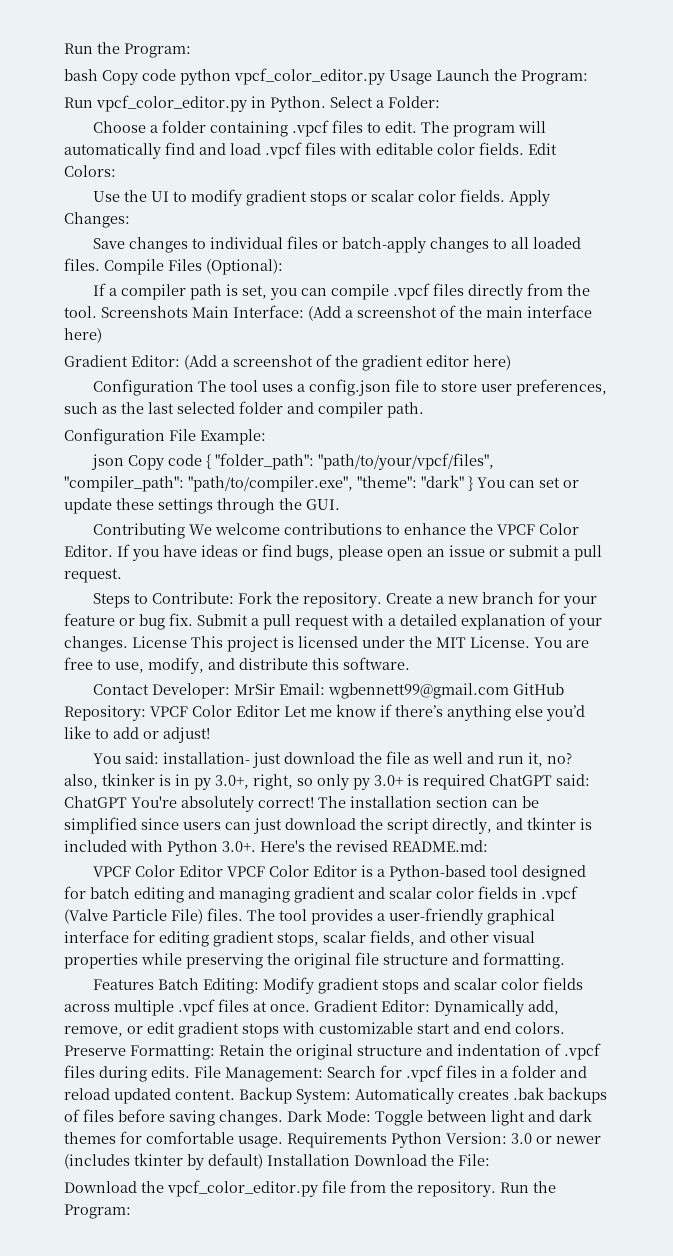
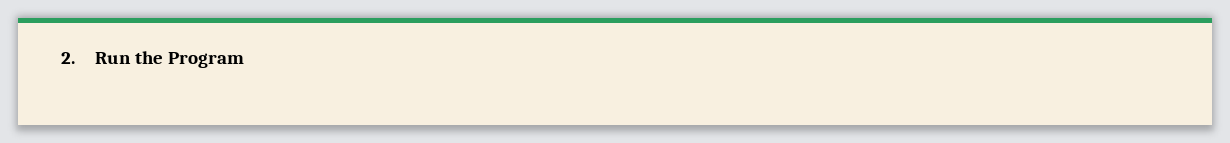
[64,42,191,58] [64,68,588,85] [64,95,440,112] [93,120,547,137] [64,142,557,159] [64,165,116,177] [93,189,551,206] [64,212,130,228] [93,236,582,253] [64,258,283,275] [93,283,591,300] [64,305,592,321] [64,328,102,343] [64,354,511,371] [93,379,608,396] [64,401,424,418] [64,428,266,445] [91,453,495,470] [64,475,579,492] [64,498,340,514] [93,523,580,539] [64,544,602,561] [64,568,122,583] [93,591,598,608] [64,613,602,630] [64,636,589,652] [64,657,410,674] [93,683,565,699] [64,704,585,721] [64,726,210,743] [93,751,573,768] [64,773,590,790] [64,796,539,812] [64,817,592,834] [64,840,488,856] [93,865,587,881] [64,886,578,903] [64,908,555,925] [64,930,535,947] [64,952,565,969] [93,977,584,994] [64,999,559,1016] [64,1022,565,1038] [64,1043,601,1060] [64,1065,587,1082] [64,1087,607,1104] [64,1109,592,1126] [64,1131,601,1148] [64,1153,490,1170] [64,1180,556,1197] [64,1204,131,1219] Run the Program: // bash Copy code python vpcf_color_editor.py Usage Launch the Program: // Run vpcf_color_editor.py in Python. Select a Folder: // Choose a folder containing .vpcf files to edit. The program will automatically find and load .vpcf files with editable color fields. Edit Colors: // Use the UI to modify gradient stops or scalar color fields. Apply Changes: // Save changes to individual files or batch-apply changes to all loaded files. Compile Files (Optional): // If a compiler path is set, you can compile .vpcf files directly from the tool. Screenshots Main Interface: (Add a screenshot of the main interface here) // Gradient Editor: (Add a screenshot of the gradient editor here) // Configuration The tool uses a config.json file to store user preferences, such as the last selected folder and compiler path. // Configuration File Example: // json Copy code { "folder_path": "path/to/your/vpcf/files", "compiler_path": "path/to/compiler.exe", "theme": "dark" } You can set or update these settings through the GUI. // Contributing We welcome contributions to enhance the VPCF Color Editor. If you have ideas or find bugs, please open an issue or submit a pull request. // Steps to Contribute: Fork the repository. Create a new branch for your feature or bug fix. Submit a pull request with a detailed explanation of your changes. License This project is licensed under the MIT License. You are free to use, modify, and distribute this software. // Contact Developer: MrSir Email: wgbennett99@gmail.com GitHub Repository: VPCF Color Editor Let me know if there’s anything else you’d like to add or adjust! // You said: installation- just download the file as well and run it, no? also, tkinker is in py 3.0+, right, so only py 3.0+ is required ChatGPT said: ChatGPT You're absolutely correct! The installation section can be simplified since users can just download the script directly, and tkinter is included with Python 3.0+. Here's the revised README.md: // VPCF Color Editor VPCF Color Editor is a Python-based tool designed for batch editing and managing gradient and scalar color fields in .vpcf (Valve Particle File) files. The tool provides a user-friendly graphical interface for editing gradient stops, scalar fields, and other visual properties while preserving the original file structure and formatting. // Features Batch Editing: Modify gradient stops and scalar color fields across multiple .vpcf files at once. Gradient Editor: Dynamically add, remove, or edit gradient stops with customizable start and end colors. Preserve Formatting: Retain the original structure and indentation of .vpcf files during edits. File Management: Search for .vpcf files in a folder and reload updated content. Backup System: Automatically creates .bak backups of files before saving changes. Dark Mode: Toggle between light and dark themes for comfortable usage. Requirements Python Version: 3.0 or newer (includes tkinter by default) Installation Download the File: // Download the vpcf_color_editor.py file from the repository. Run the Program: -> [61,51,245,68] 2. Run the Program

